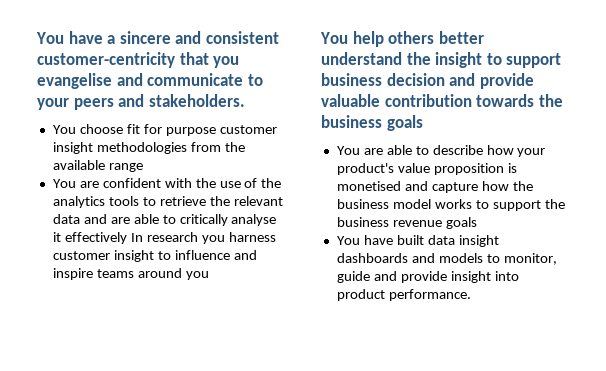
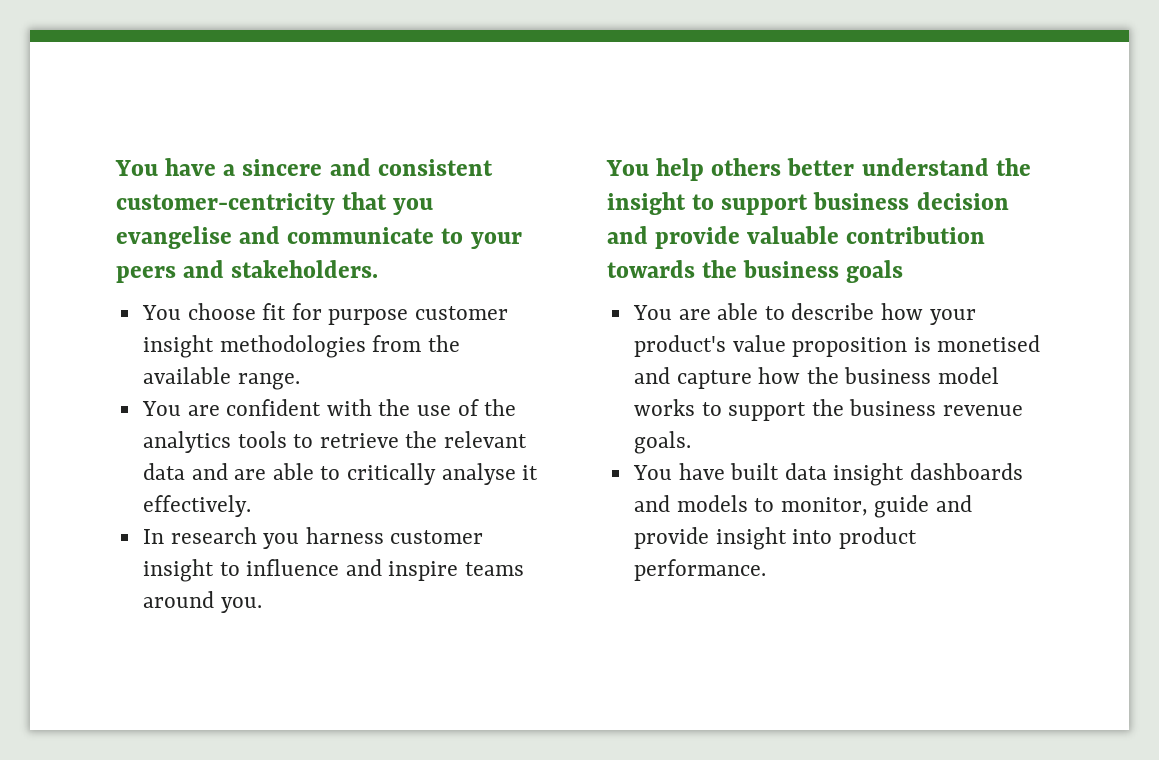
[108,163,143,172] range -> [237,373,300,390] range.
[64,232,127,244] effectively -> [142,495,251,517] effectively. //
[185,271,209,280] you -> [220,597,262,613] you.
[445,217,477,229] goals -> [633,431,691,454] goals.

